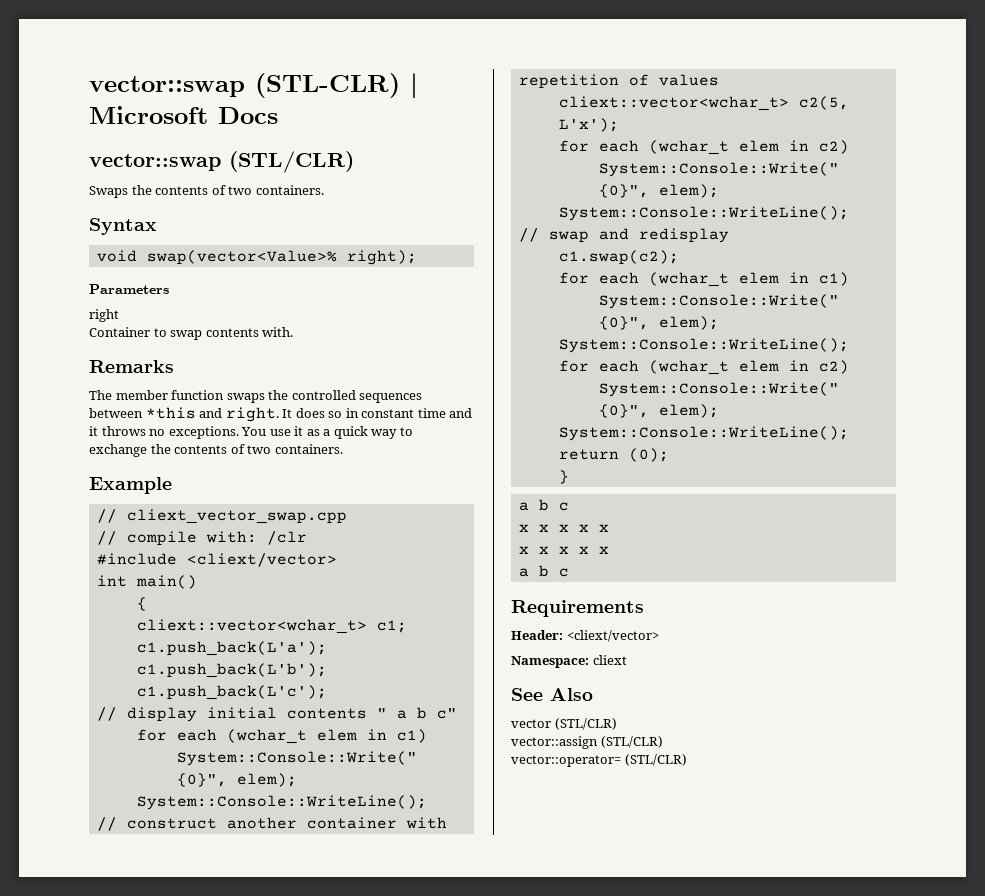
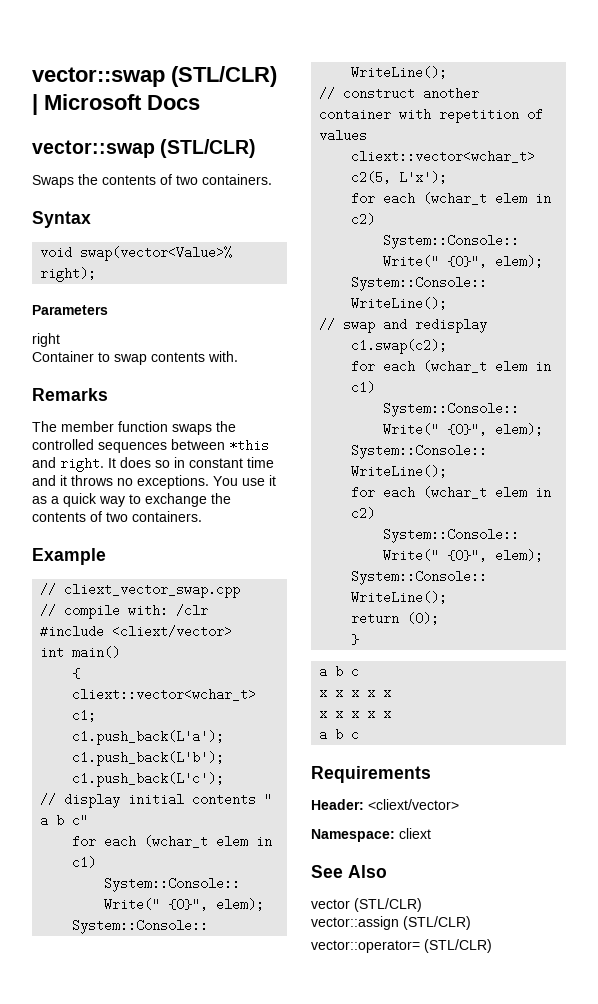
[89,73,400,98] vector::swap (STL-CLR) -> [32,66,277,87] vector::swap (STL/CLR)

